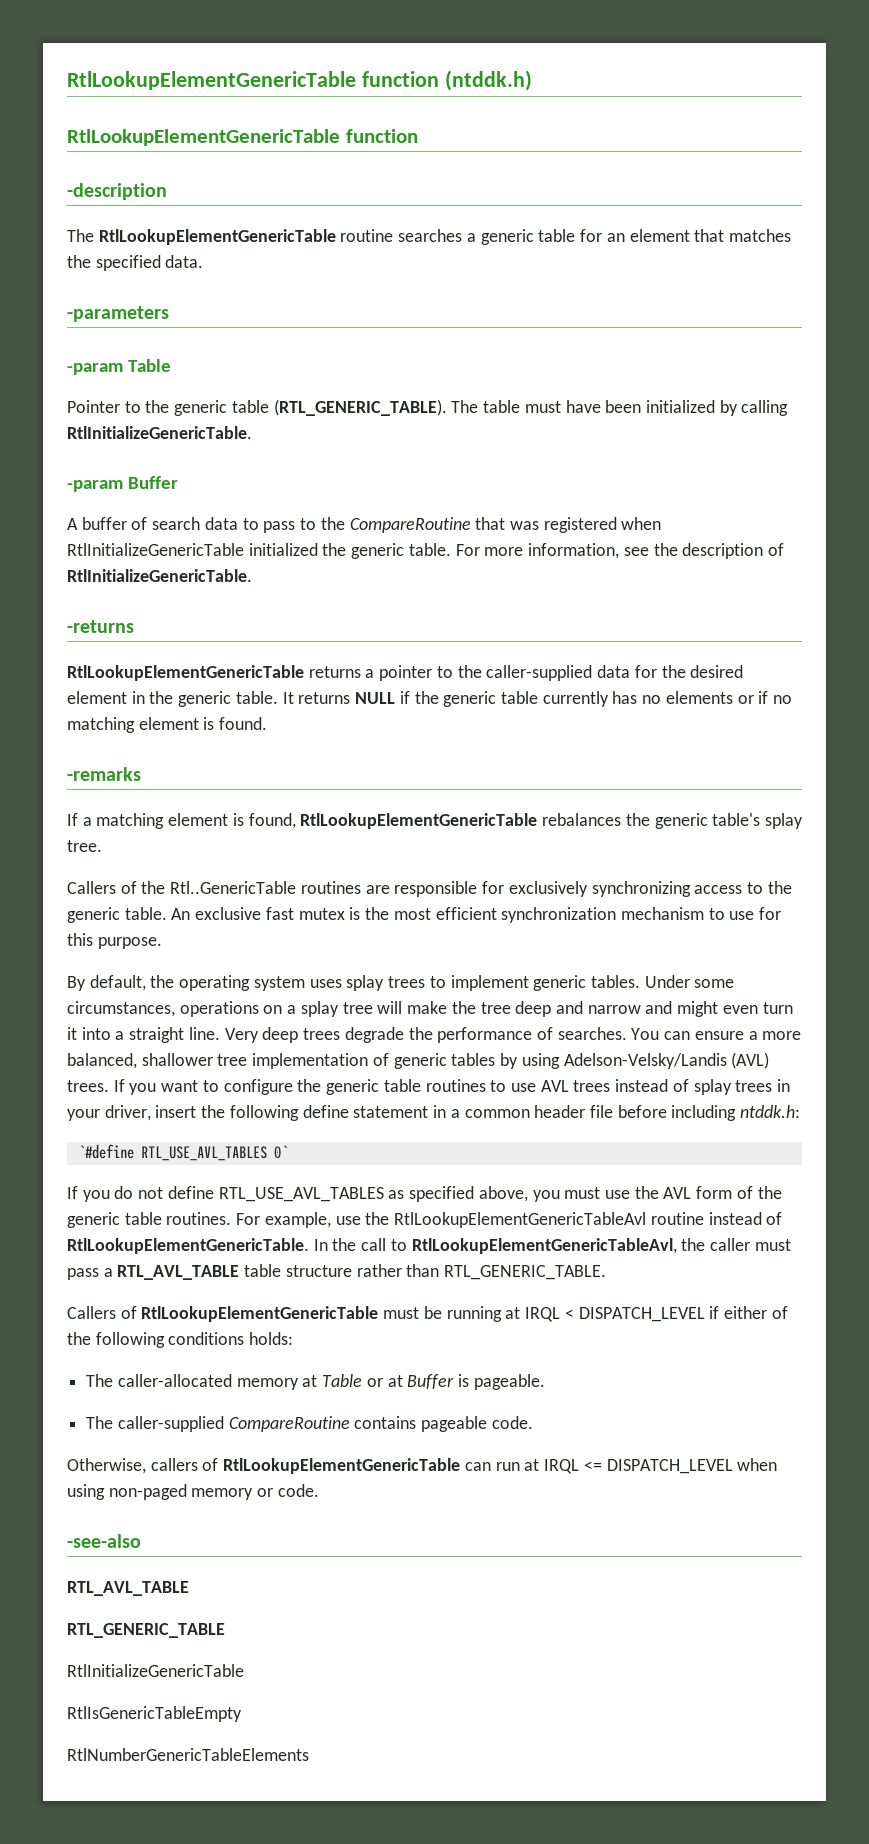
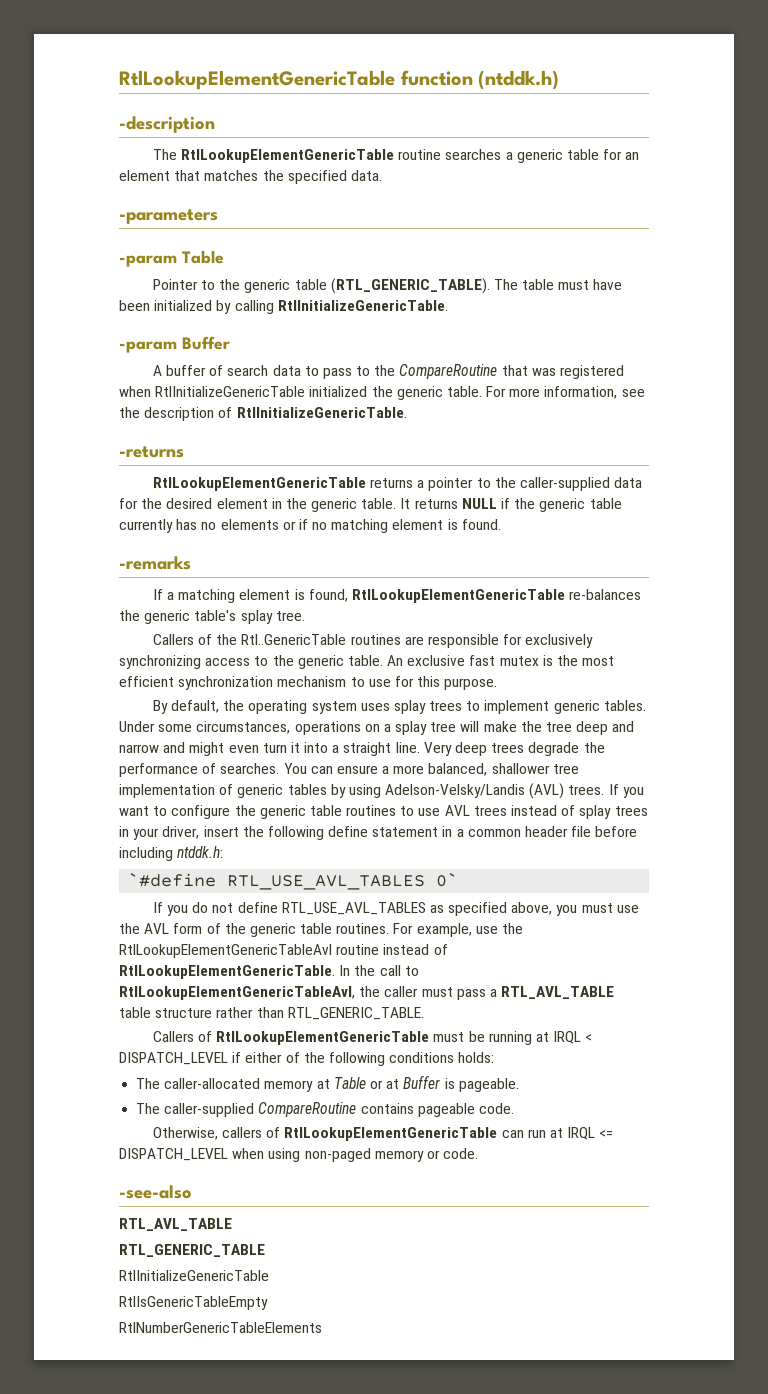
[67,129,418,146] // RtlLookupElementGenericTable function -> (560, 80) none
[542,813,622,826] rebalances -> [569,589,642,600] re-balances

